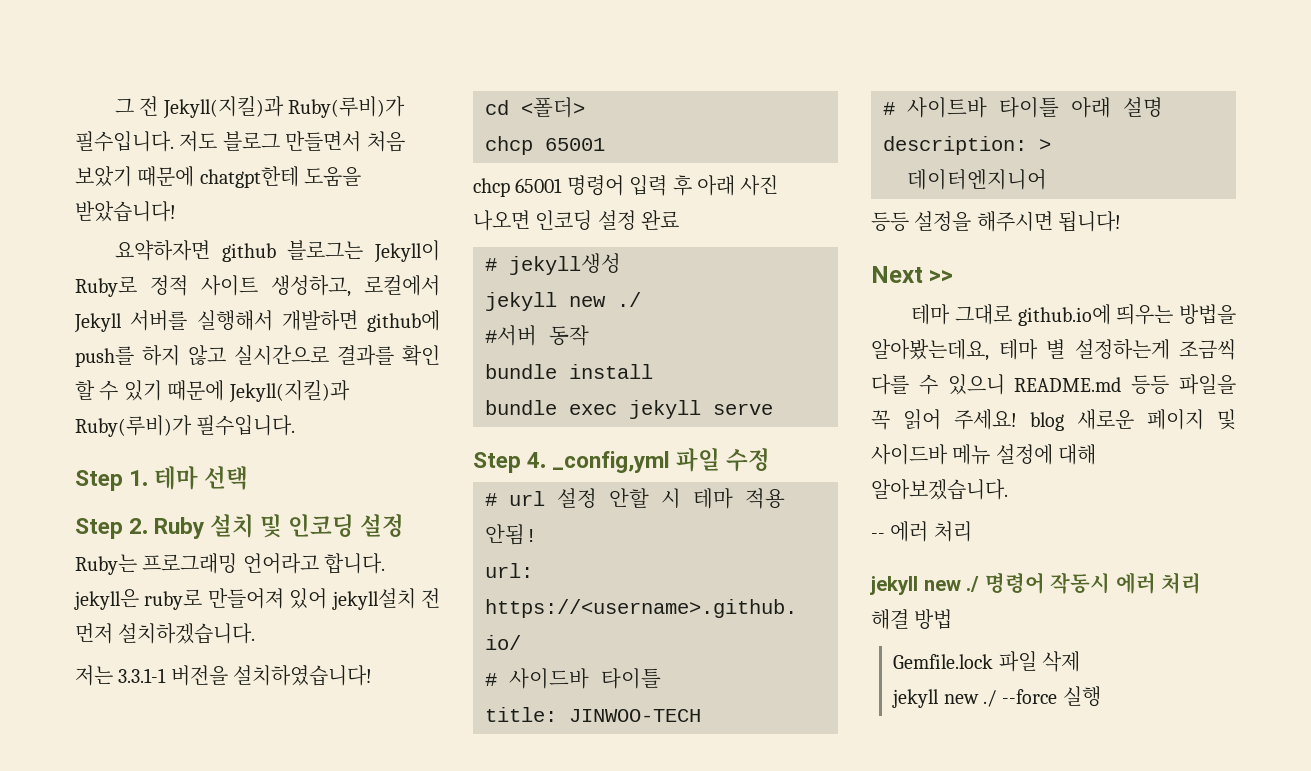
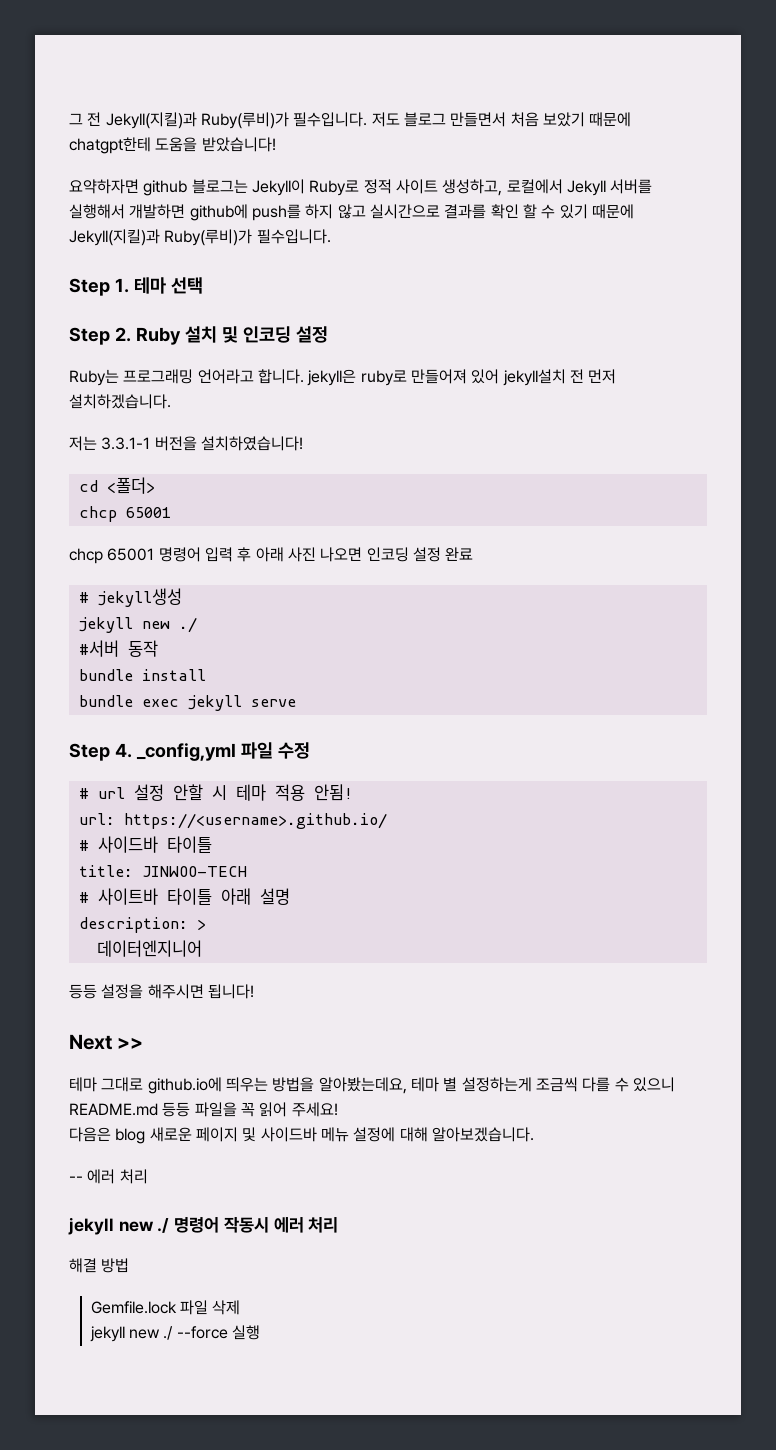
(1017, 419) none -> [69,1127,111,1142] // 다음은

